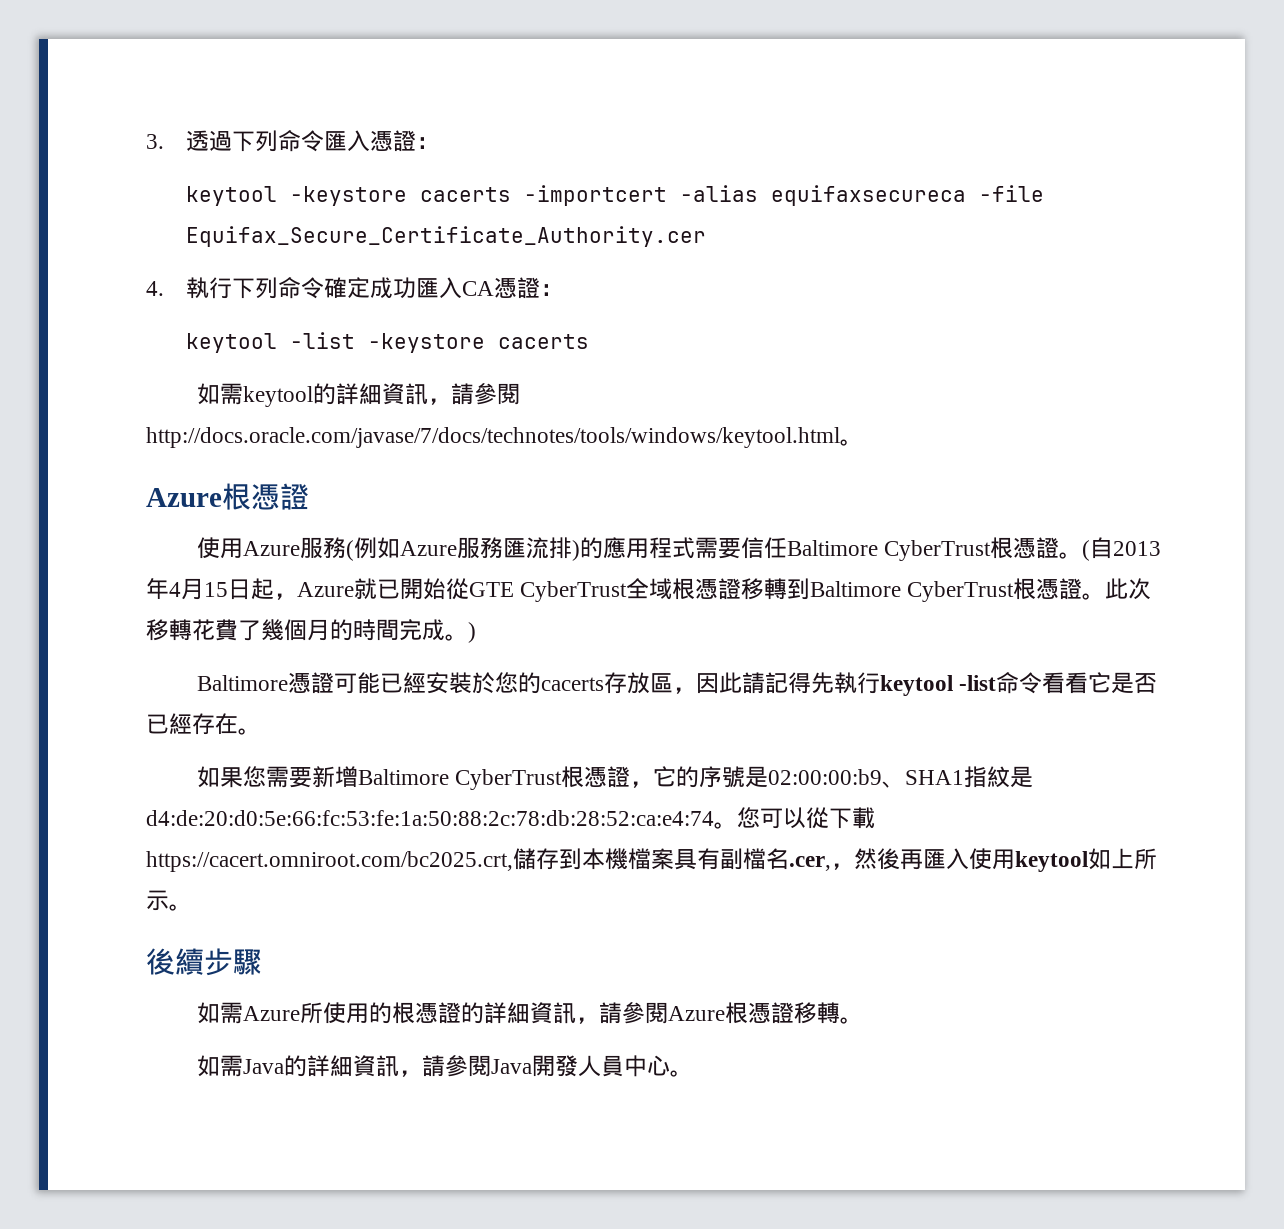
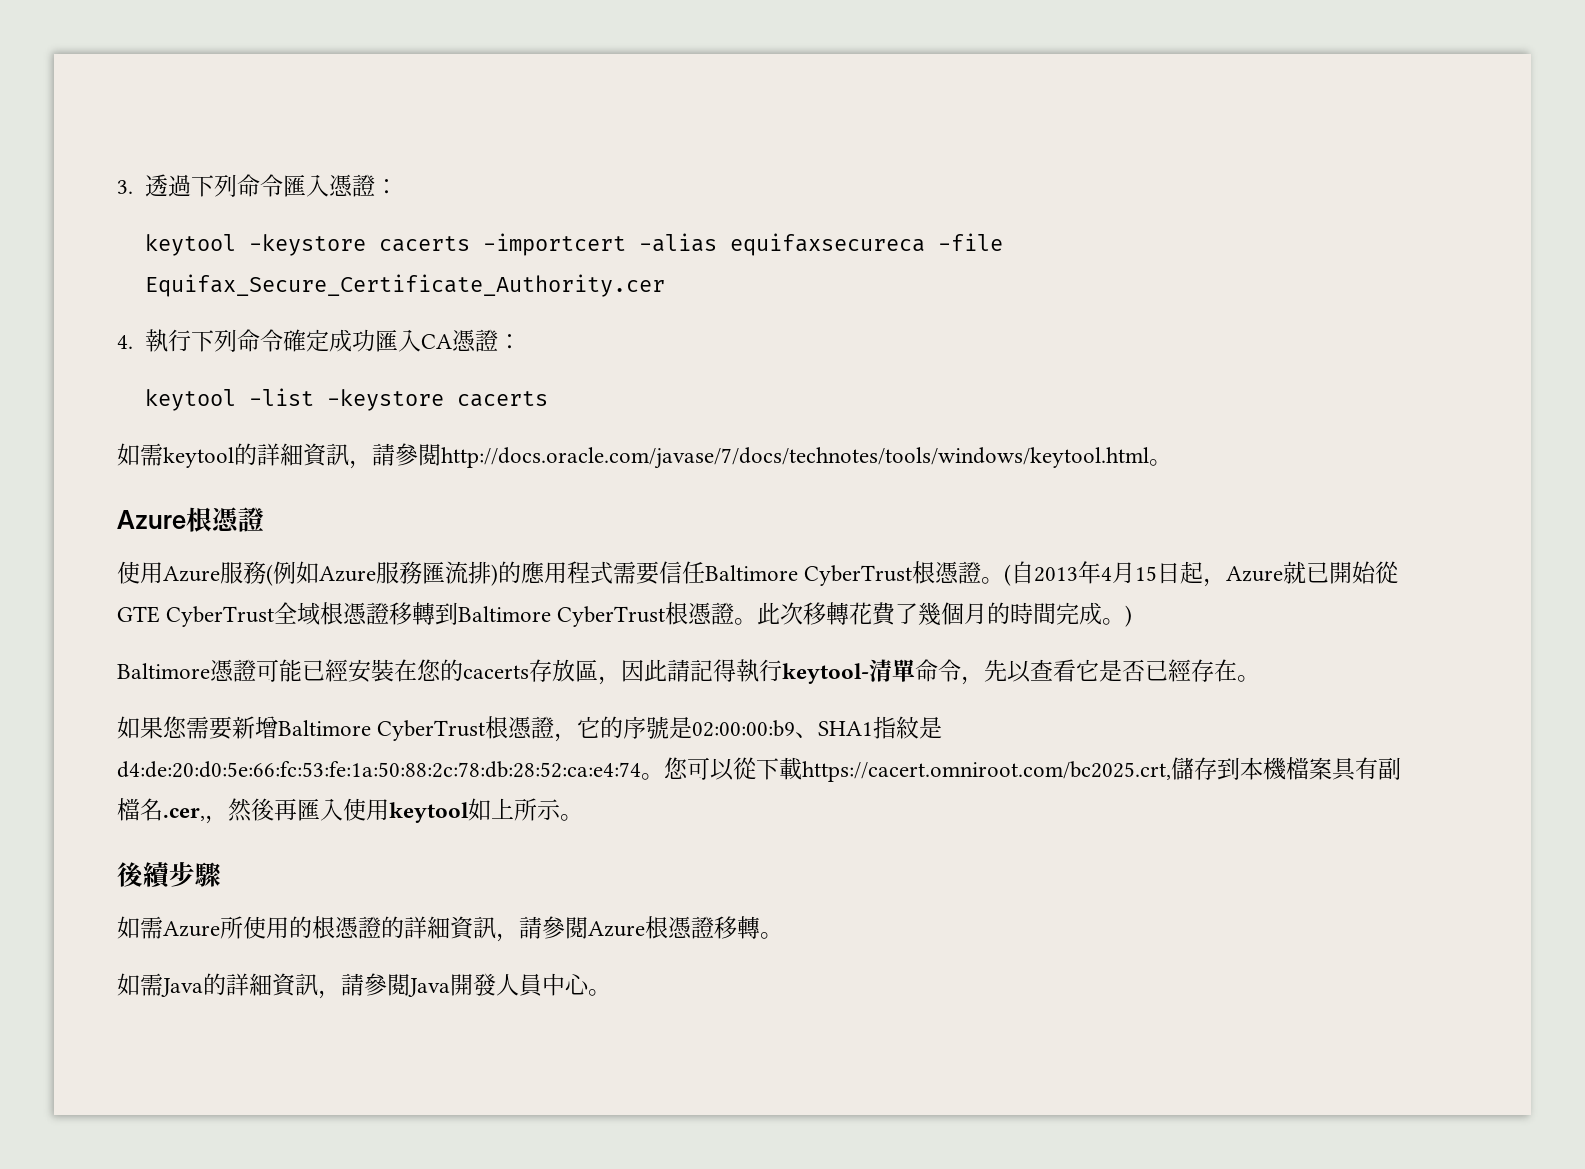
[471,672,495,694] 於 -> [394,659,417,682] 在
[810,672,1066,696] 先執行keytool -list命令看 -> [736,659,1053,685] 執行keytool-清單命令，先以查

